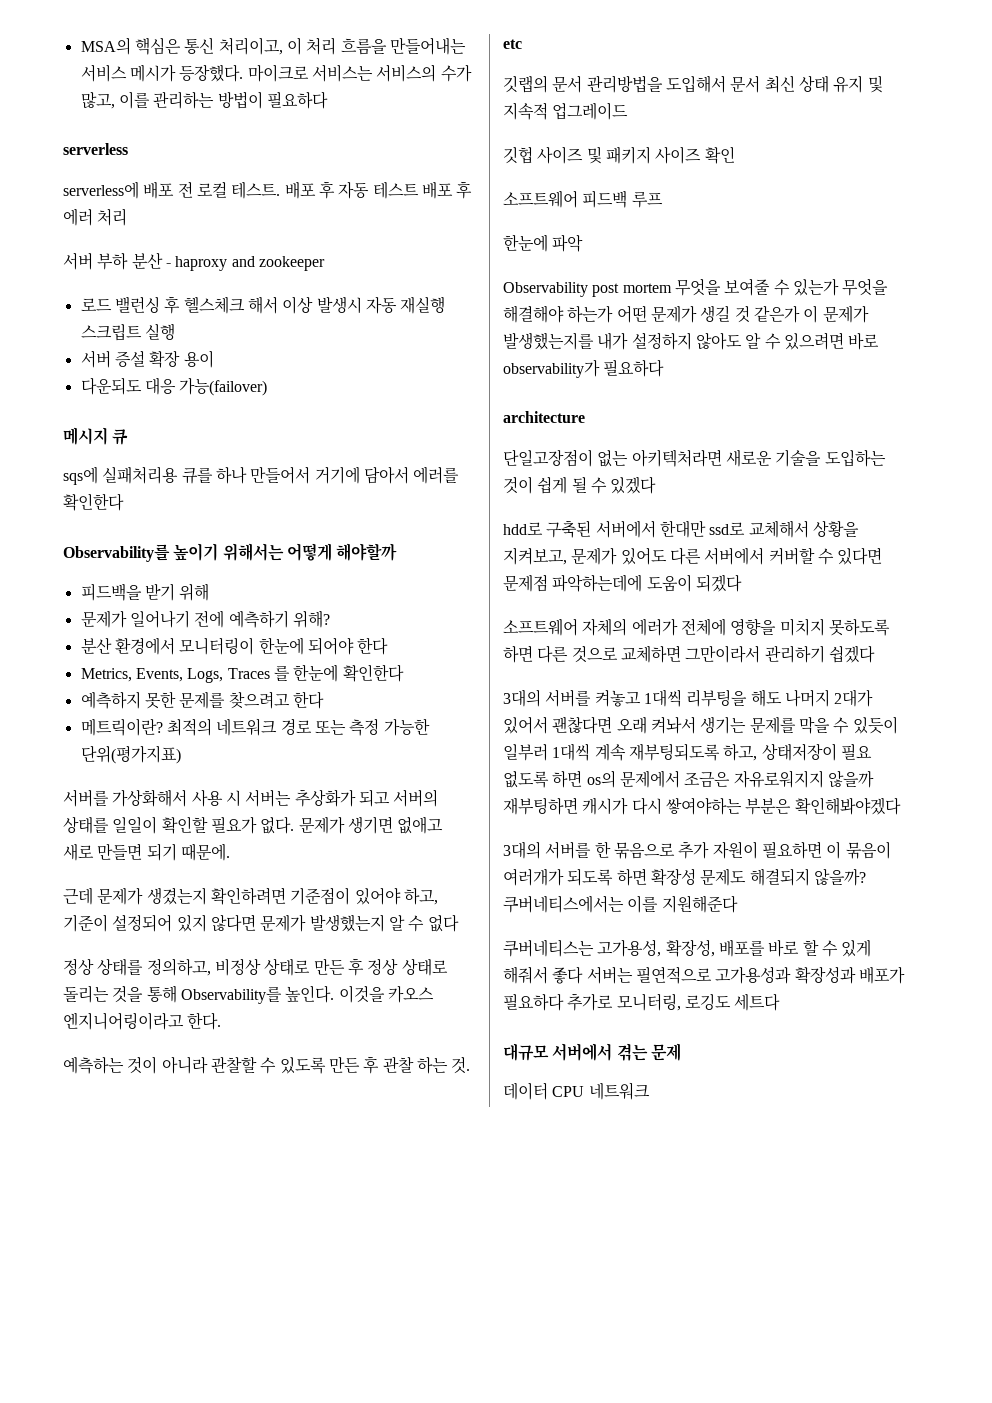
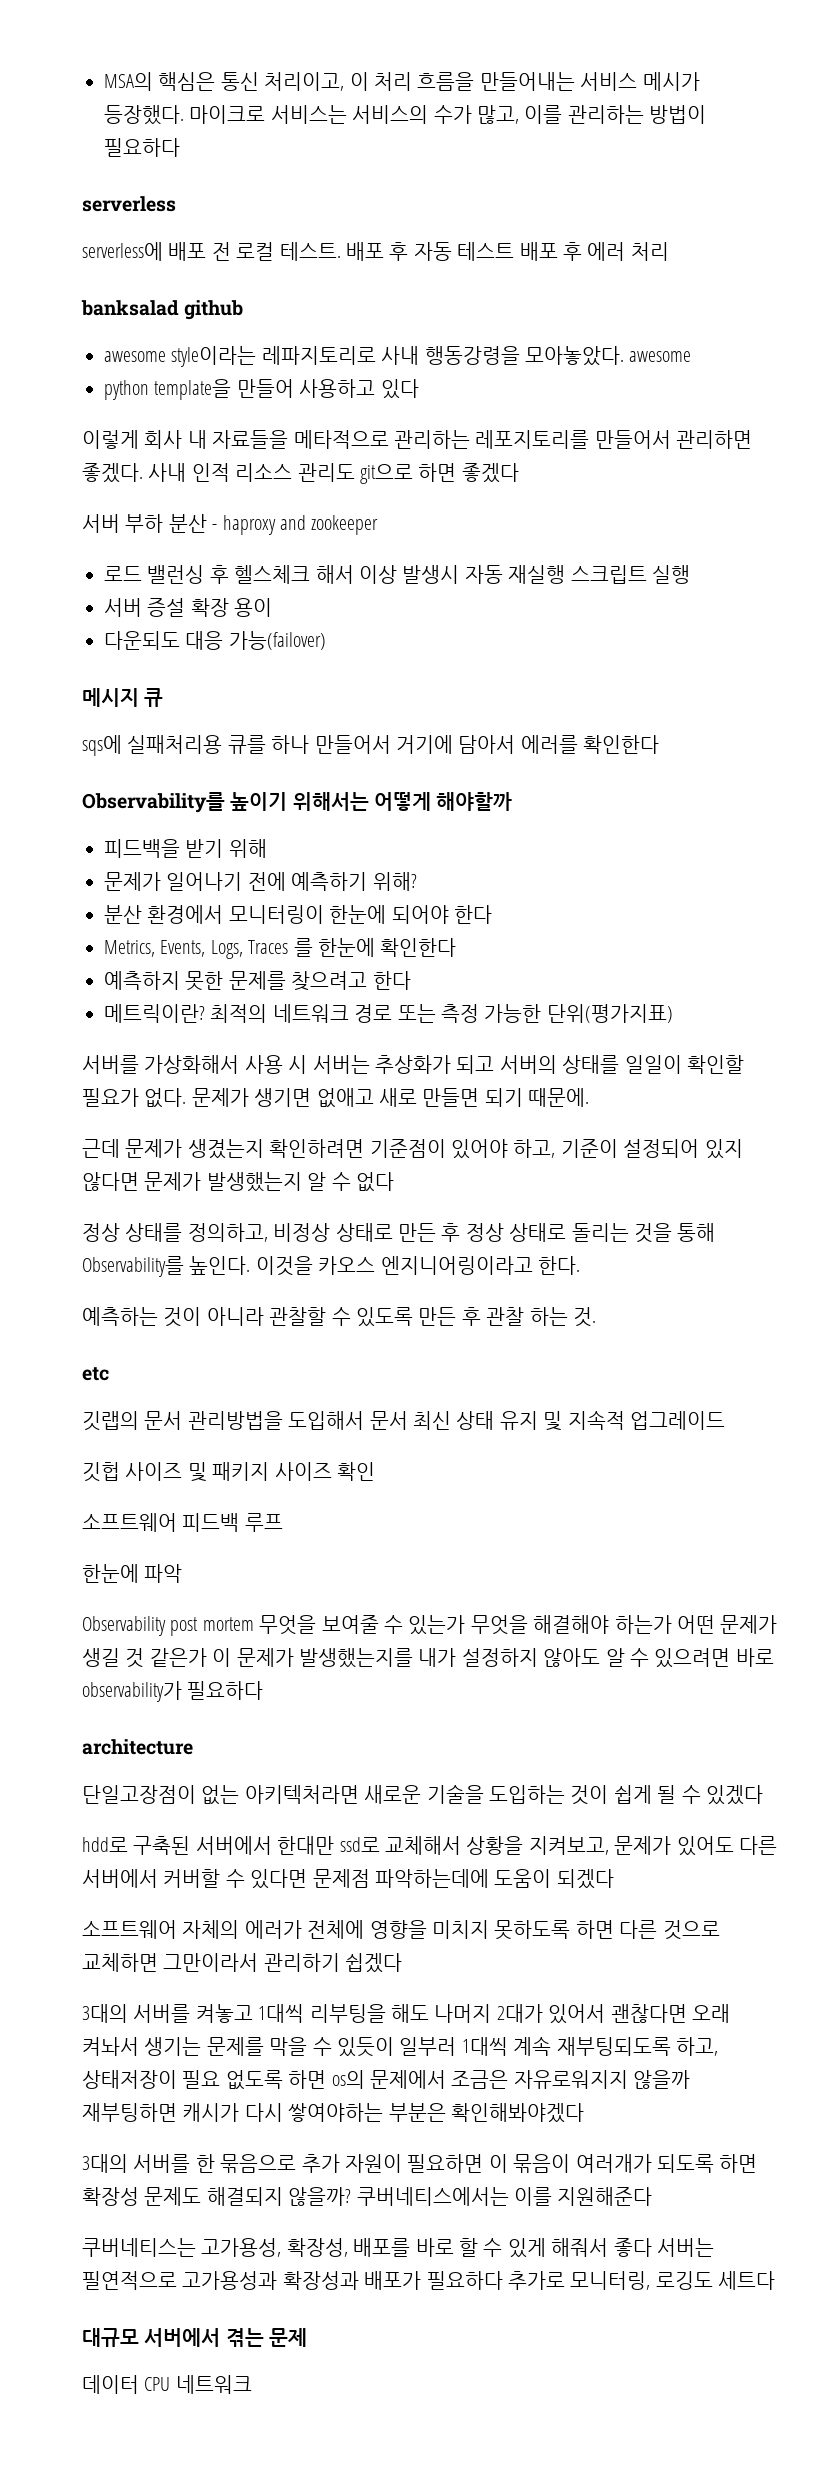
(128, 217) none -> [81,300,244,320] [104,346,692,367] [104,379,419,400] [82,430,753,449] [82,463,519,484] // banksalad github // awesome style이라는 레파지토리로 사내 행동강령을 모아놓았다. awesome // python template을 만들어 사용하고 있다 // 이렇게 회사 내 자료들을 메타적으로 관리하는 레포지토리를 만들어서 관리하면 좋겠다. 사내 인적 리소스 관리도 git으로 하면 좋겠다

